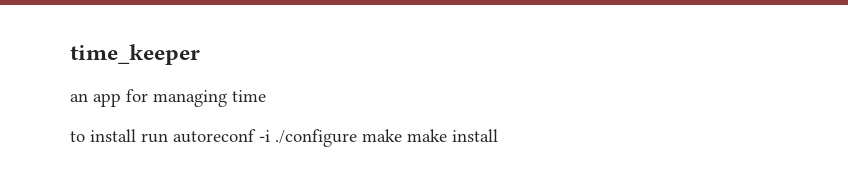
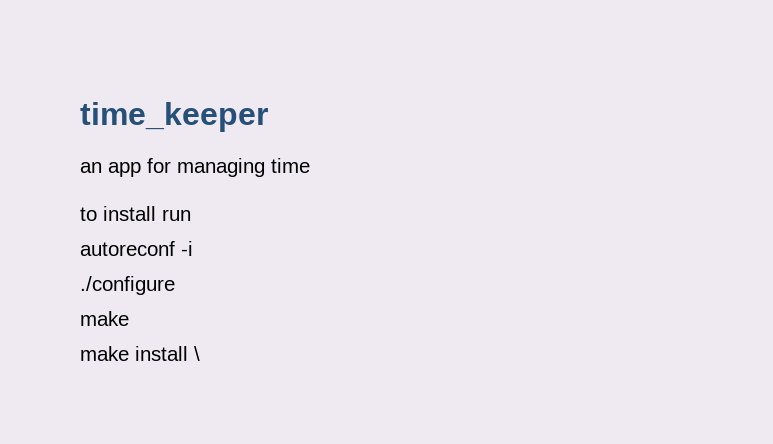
(168, 138) none -> (191, 215) //
(270, 136) none -> (193, 248) //
[362,129,402,142] make -> [80,311,129,326] // make //
(498, 135) none -> [194,346,200,361] \

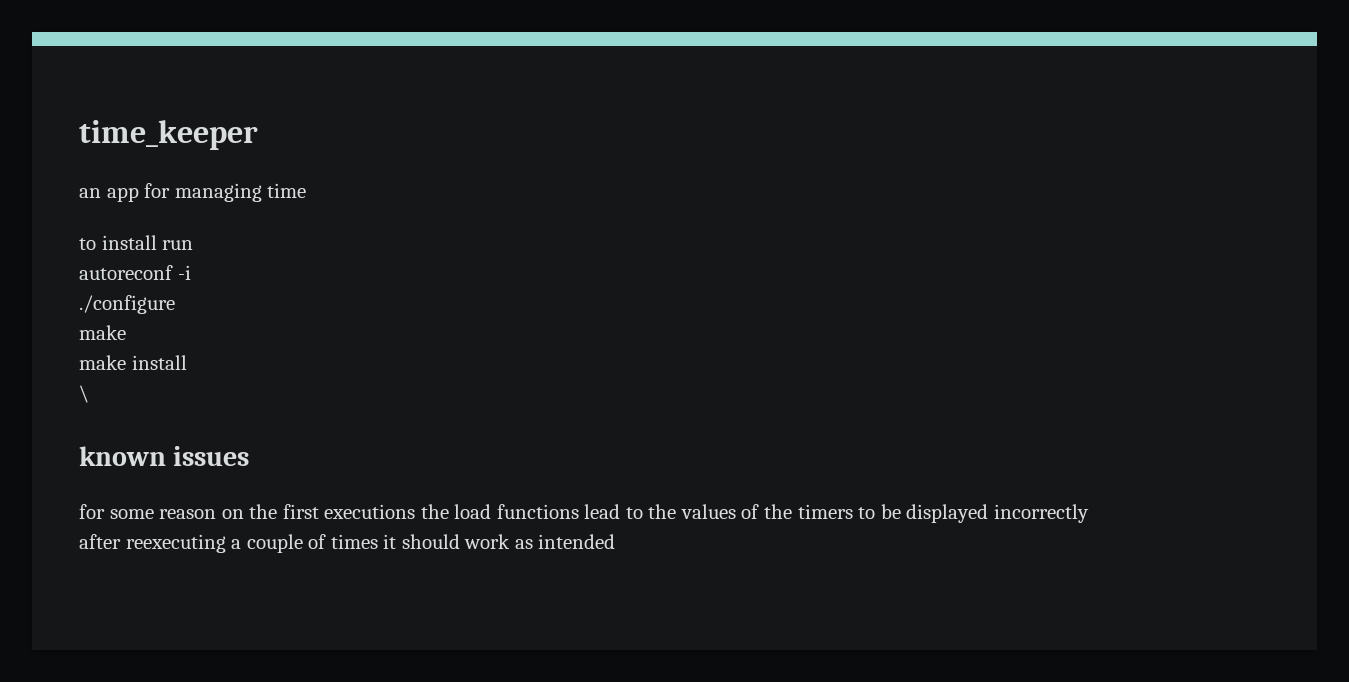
(188, 353) none -> (187, 362) //
(200, 353) none -> [79,446,250,466] [79,504,1089,523] [79,534,616,553] // known issues // for some reason on the first executions the load functions lead to the values of the timers to be displayed incorrectly // after reexecuting a couple of times it should work as intended

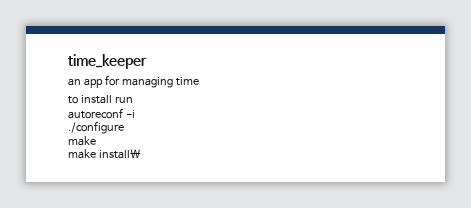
[131,355,187,370] [79,385,89,403] [79,446,250,466] [79,504,1089,523] [79,534,616,553] install // \ // known issues // for some reason on the first executions the load functions lead to the values of the timers to be displayed incorrectly // after reexecuting a couple of times it should work as intended -> [98,149,141,159] install\

